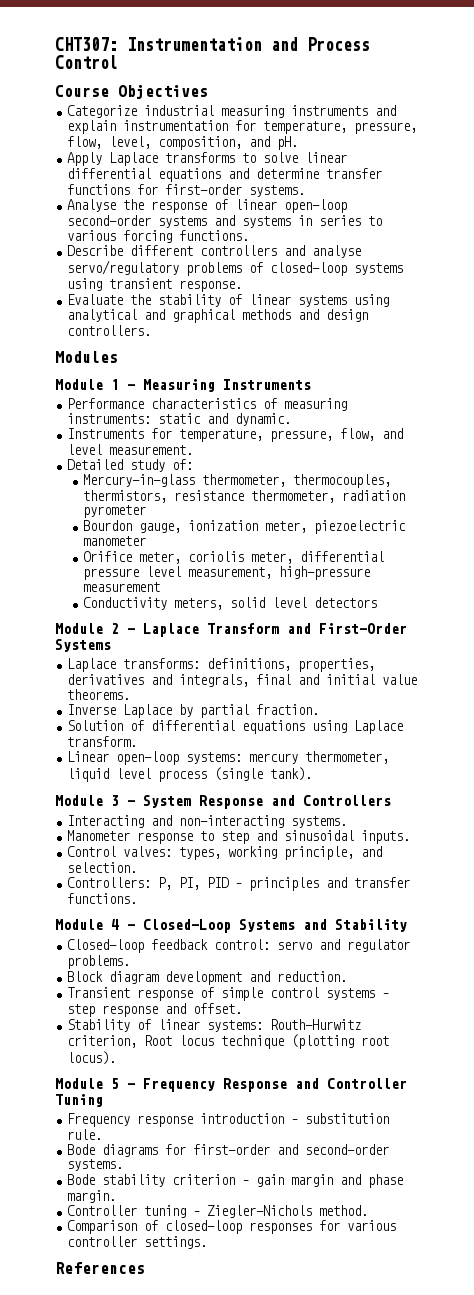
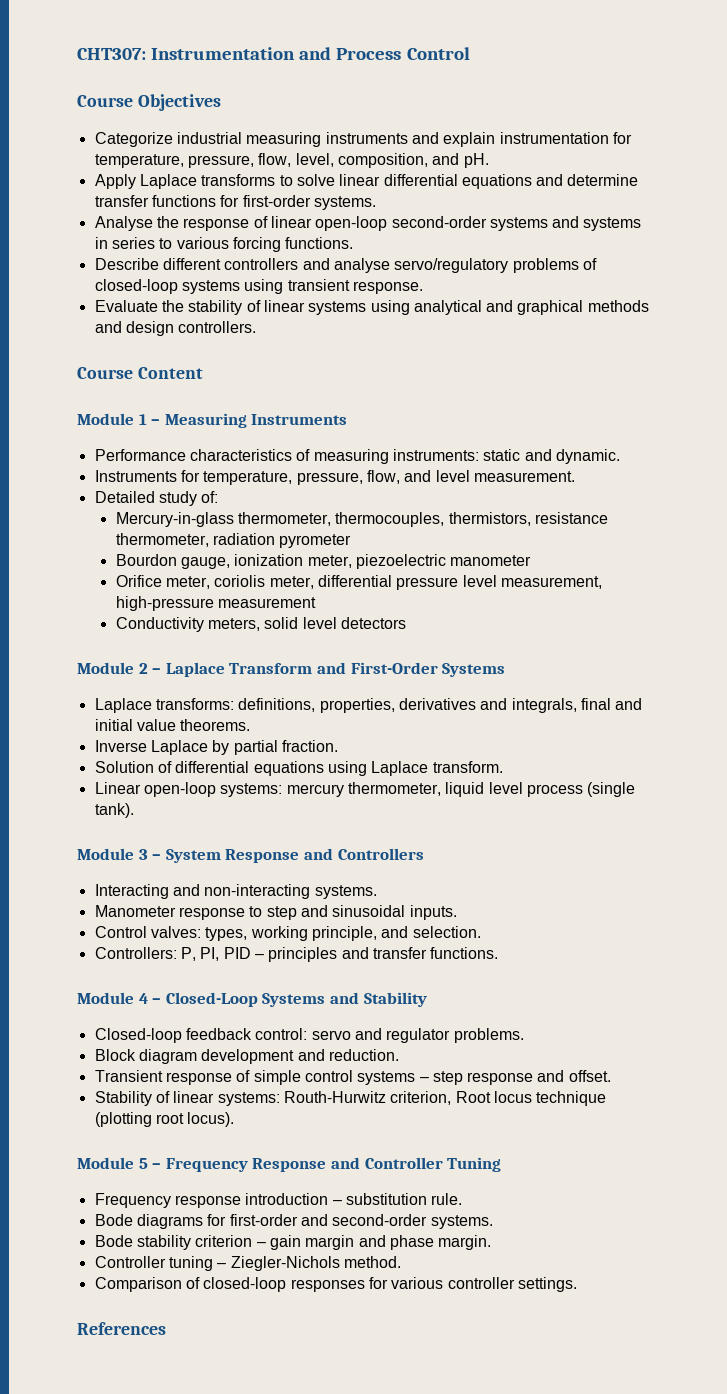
[55,351,118,363] Modules -> [77,367,203,379] Course Content

